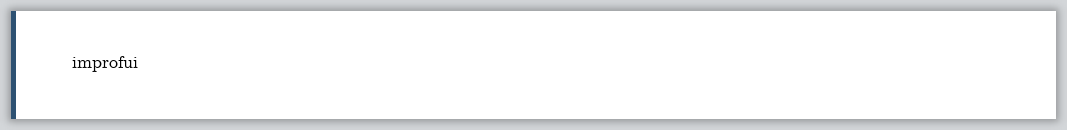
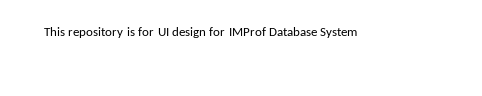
[72,56,138,72] improfui -> [44,27,358,38] This repository is for UI design for IMProf Database System

